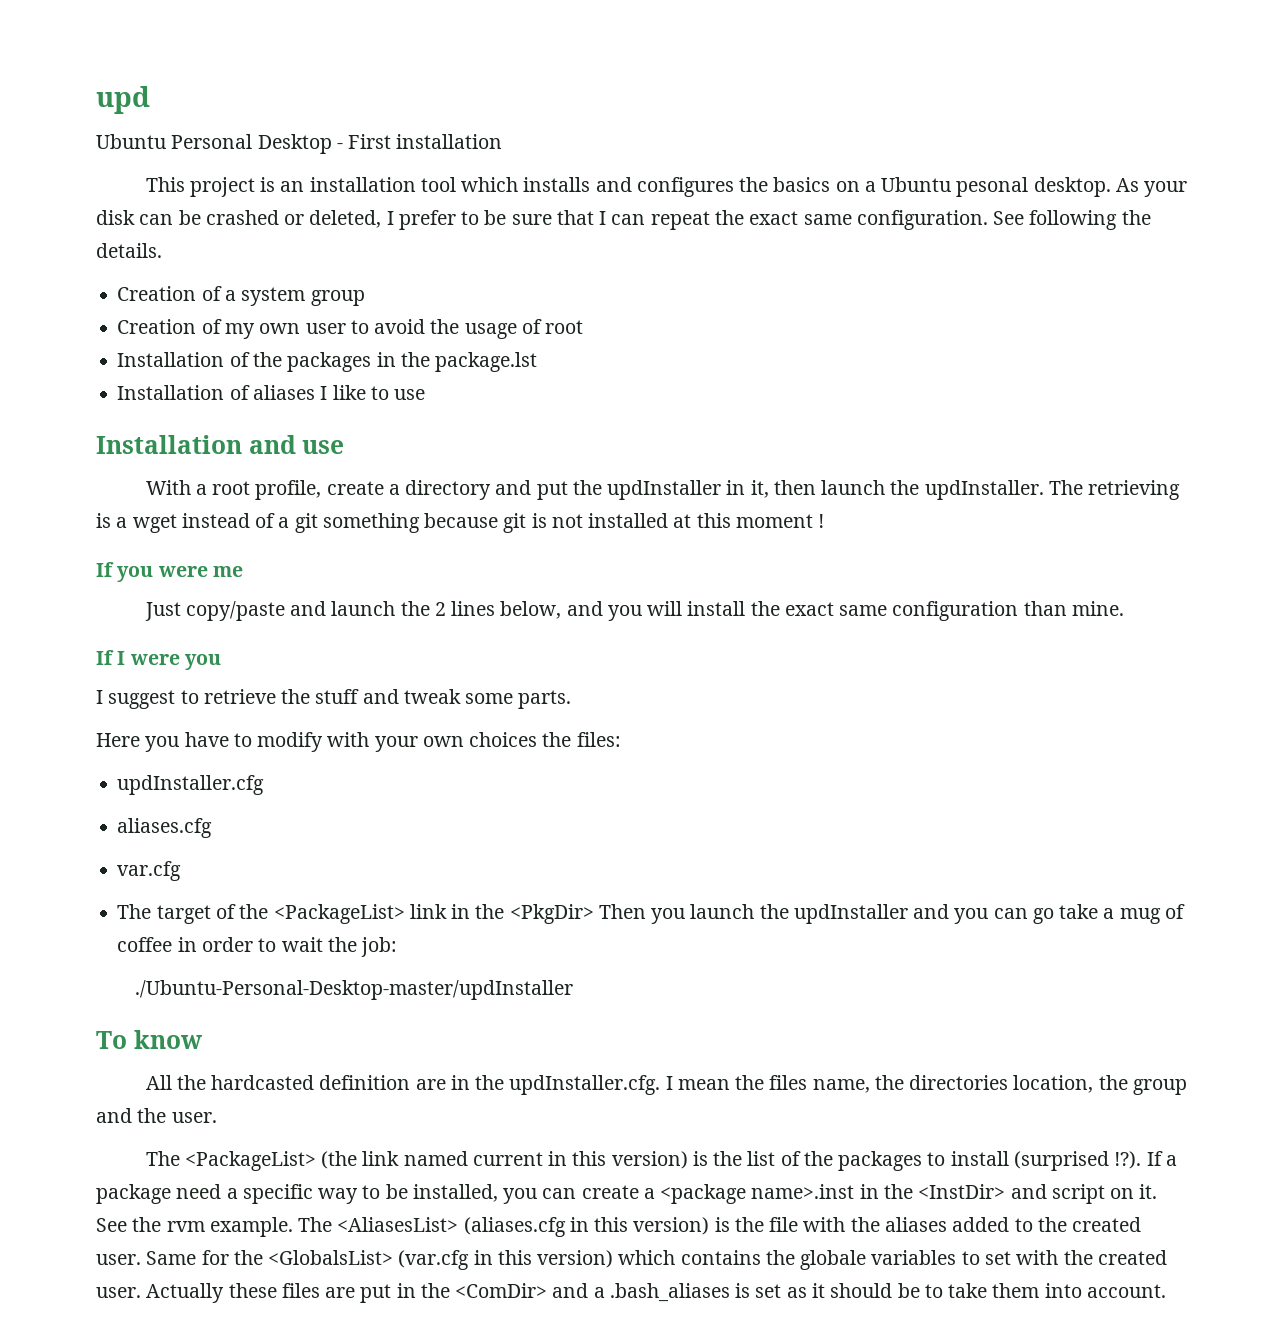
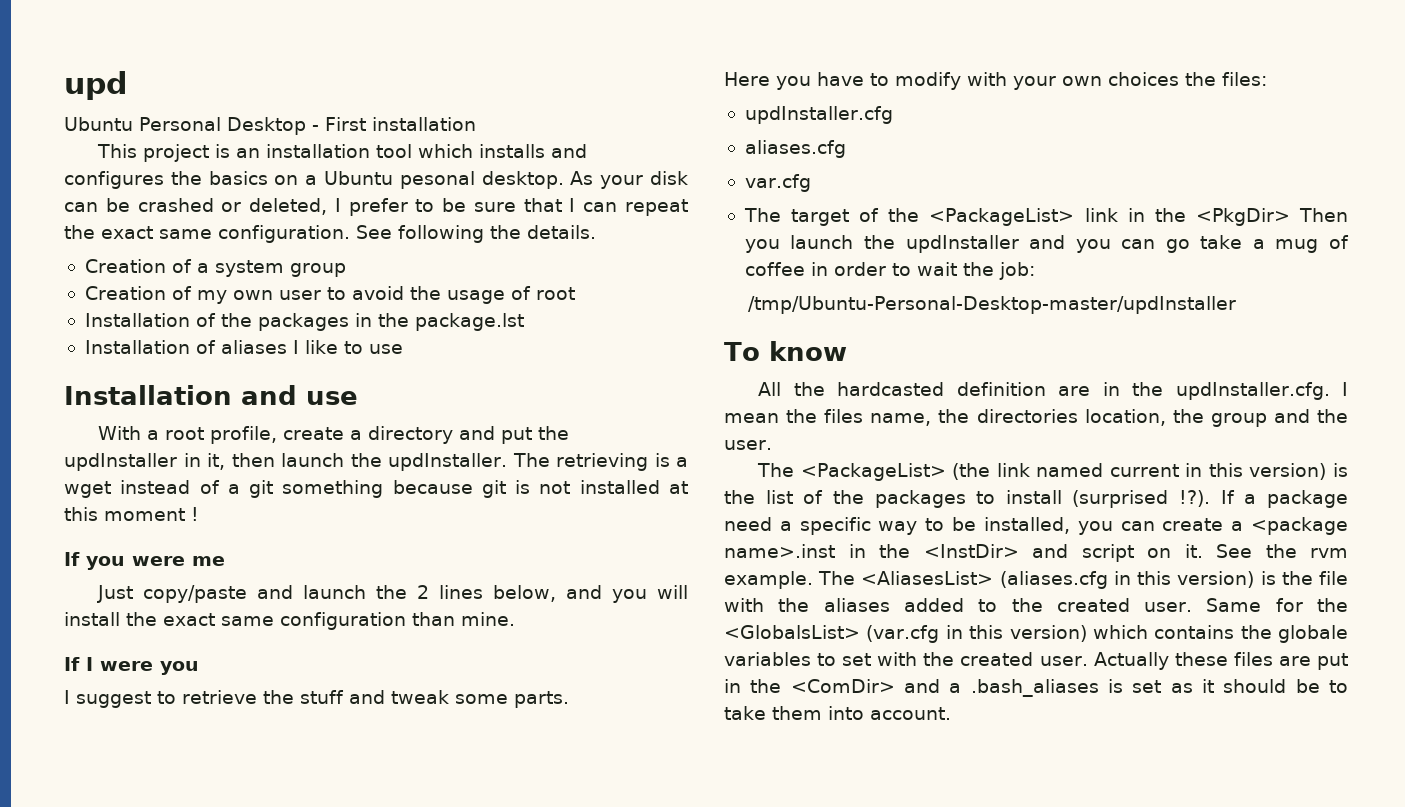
[134,980,573,1000] ./Ubuntu-Personal-Desktop-master/updInstaller -> [747,296,1236,314] /tmp/Ubuntu-Personal-Desktop-master/updInstaller

